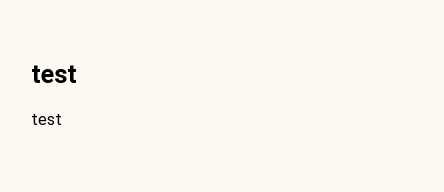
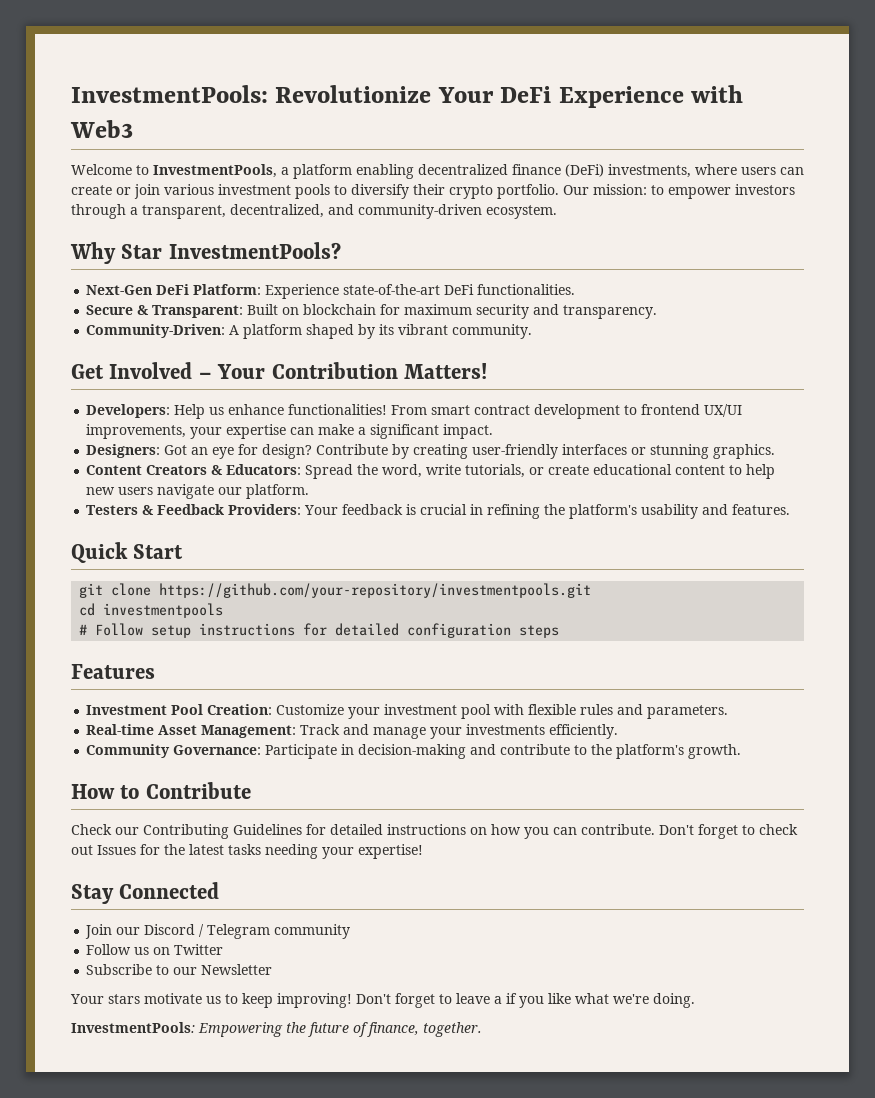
[31,65,77,83] [31,114,62,125] test // test -> [71,85,744,108] [70,120,133,138] [71,164,804,179] [71,184,795,199] [71,204,557,219] [70,242,341,264] [86,284,576,299] [86,304,658,319] [86,324,533,339] [71,362,488,379] [86,404,743,419] [86,424,494,439] [86,444,776,459] [86,464,776,479] [86,484,310,499] [86,504,791,519] [71,542,184,563] [79,583,592,598] [79,603,224,618] [79,623,560,638] [71,664,155,679] [86,704,729,719] [86,724,619,739] [86,744,742,759] [71,782,251,799] [71,824,798,839] [71,844,423,859] [71,882,220,904] [85,924,351,939] [86,944,224,955] [86,964,273,975] [70,993,695,1008] [71,1022,482,1037] InvestmentPools: Revolutionize Your DeFi Experience with Web3 // Welcome to InvestmentPools, a platform enabling decentralized finance (DeFi) investments, where users can create or join various investment pools to diversify their crypto portfolio. Our mission: to empower investors through a transparent, decentralized, and community-driven ecosystem. // Why Star InvestmentPools? // Next-Gen DeFi Platform: Experience state-of-the-art DeFi functionalities. // Secure & Transparent: Built on blockchain for maximum security and transparency. // Community-Driven: A platform shaped by its vibrant community. // Get Involved – Your Contribution Matters! // Developers: Help us enhance functionalities! From smart contract development to frontend UX/UI improvements, your expertise can make a significant impact. // Designers: Got an eye for design? Contribute by creating user-friendly interfaces or stunning graphics. // Content Creators & Educators: Spread the word, write tutorials, or create educational content to help new users navigate our platform. // Testers & Feedback Providers: Your feedback is crucial in refining the platform's usability and features. // Quick Start // git clone https://github.com/your-repository/investmentpools.git // cd investmentpools // # Follow setup instructions for detailed configuration steps // Features // Investment Pool Creation: Customize your investment pool with flexible rules and parameters. // Real-time Asset Management: Track and manage your investments efficiently. // Community Governance: Participate in decision-making and contribute to the platform's growth. // How to Contribute // Check our Contributing Guidelines for detailed instructions on how you can contribute. Don't forget to check out Issues for the latest tasks needing your expertise! // Stay Connected // Join our Discord / Telegram community // Follow us on Twitter // Subscribe to our Newsletter // Your stars motivate us to keep improving! Don't forget to leave a if you like what we're doing. // InvestmentPools: Empowering the future of finance, together.

